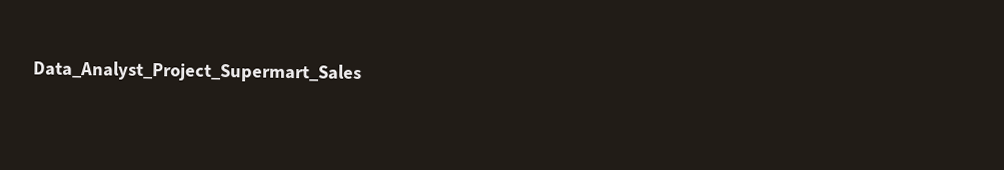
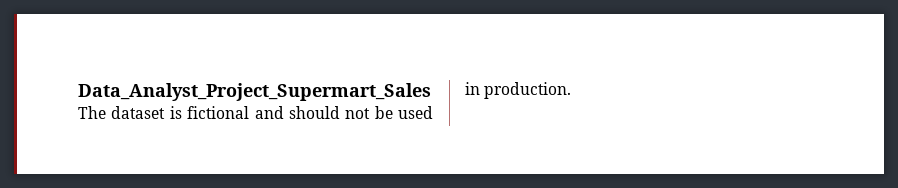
(362, 72) none -> [78,106,433,119] [465,82,572,99] // The dataset is fictional and should not be used in production.

